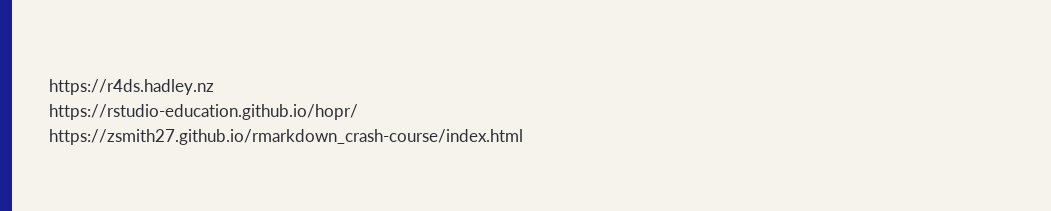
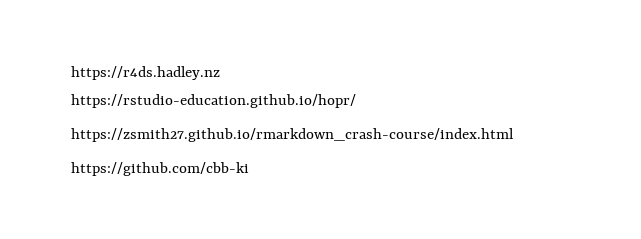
(523, 137) none -> [71,162,249,176] // https://github.com/cbb-ki

